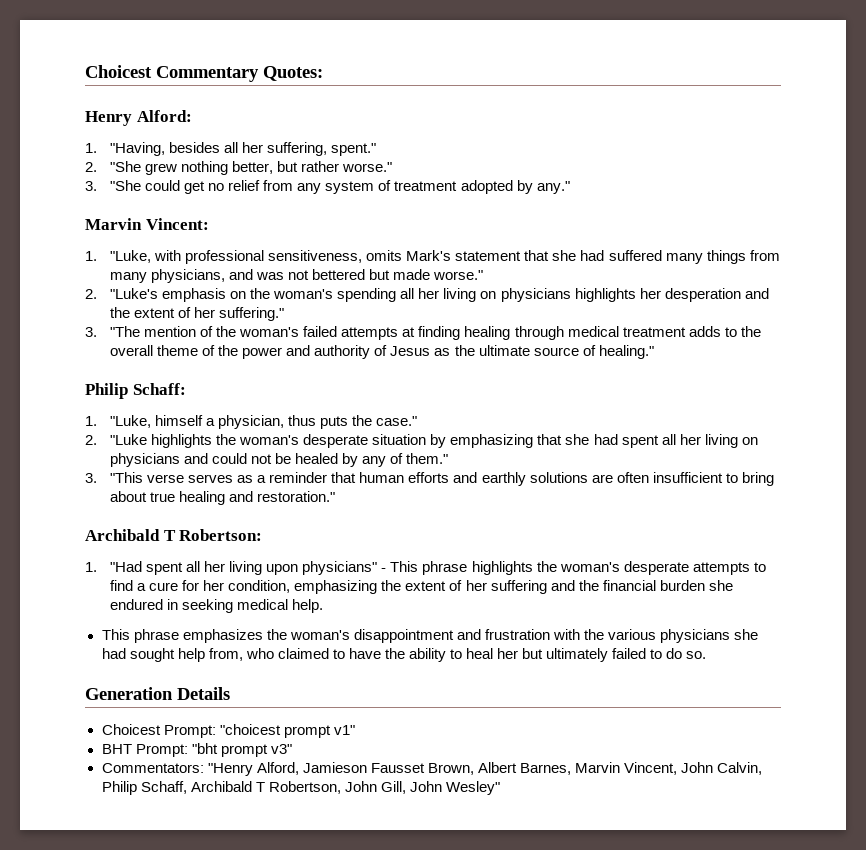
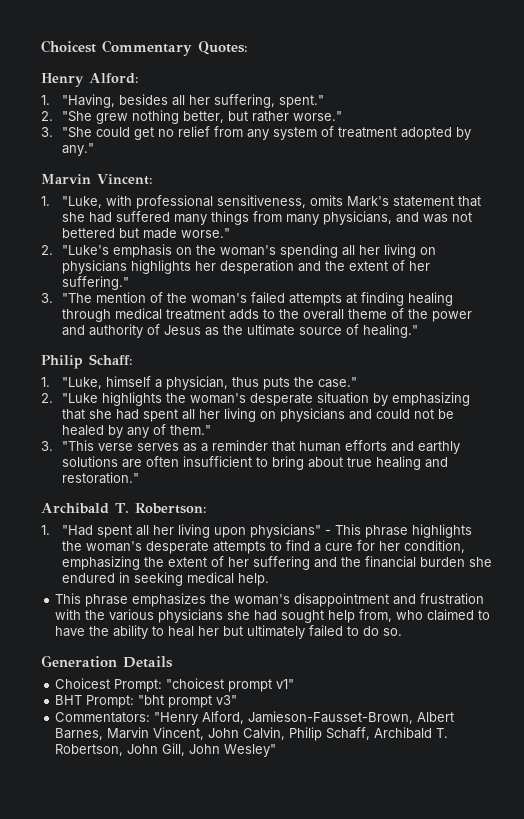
[163,530,176,541] T -> [115,503,129,513] T.
[302,762,474,775] Jamieson Fausset Brown, -> [248,711,414,724] Jamieson-Fausset-Brown,
[255,782,265,792] T -> [436,728,449,738] T.

